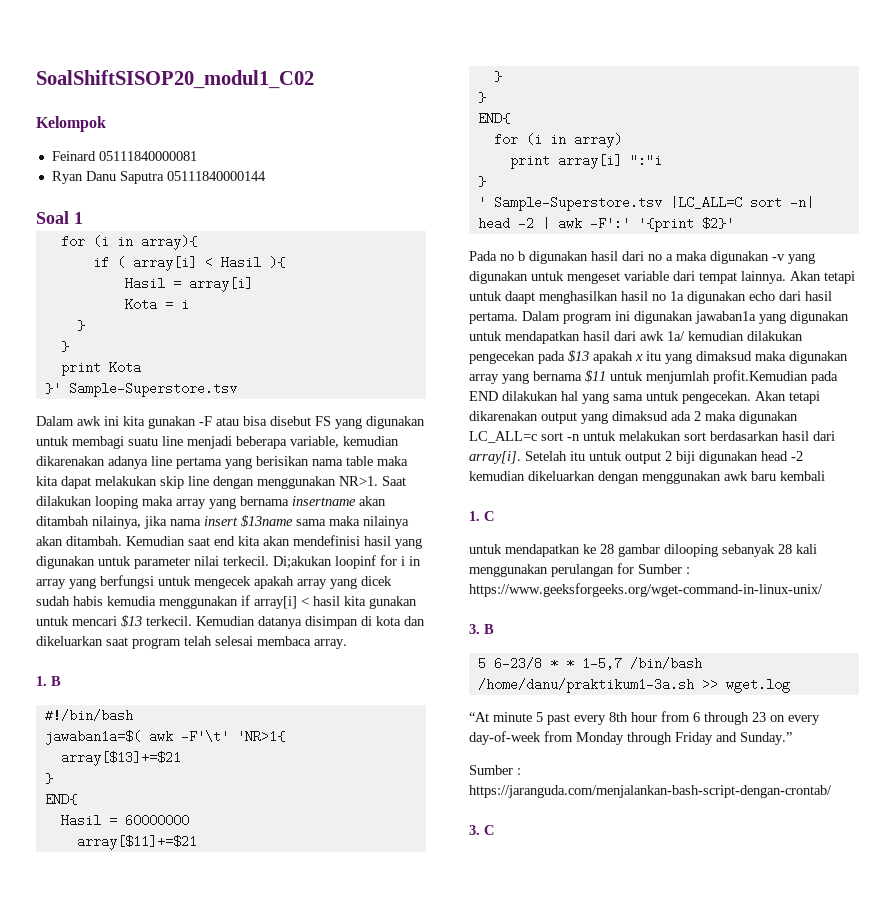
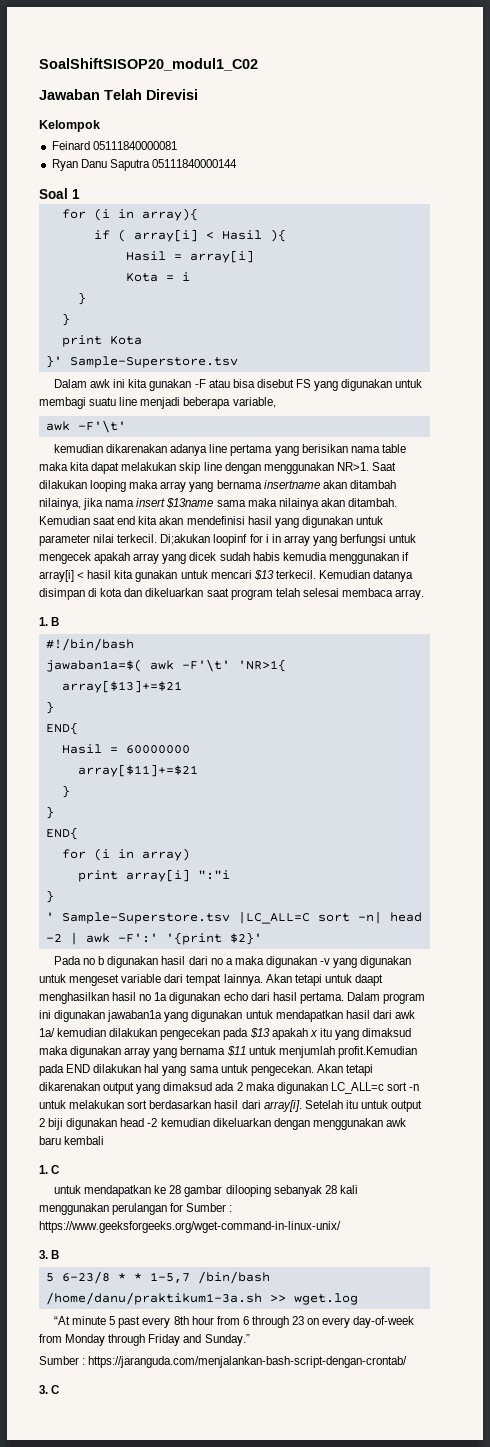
(314, 79) none -> [39,89,198,100] // Jawaban Telah Direvisi
(339, 442) none -> [45,420,126,433] // awk -F'\t' //

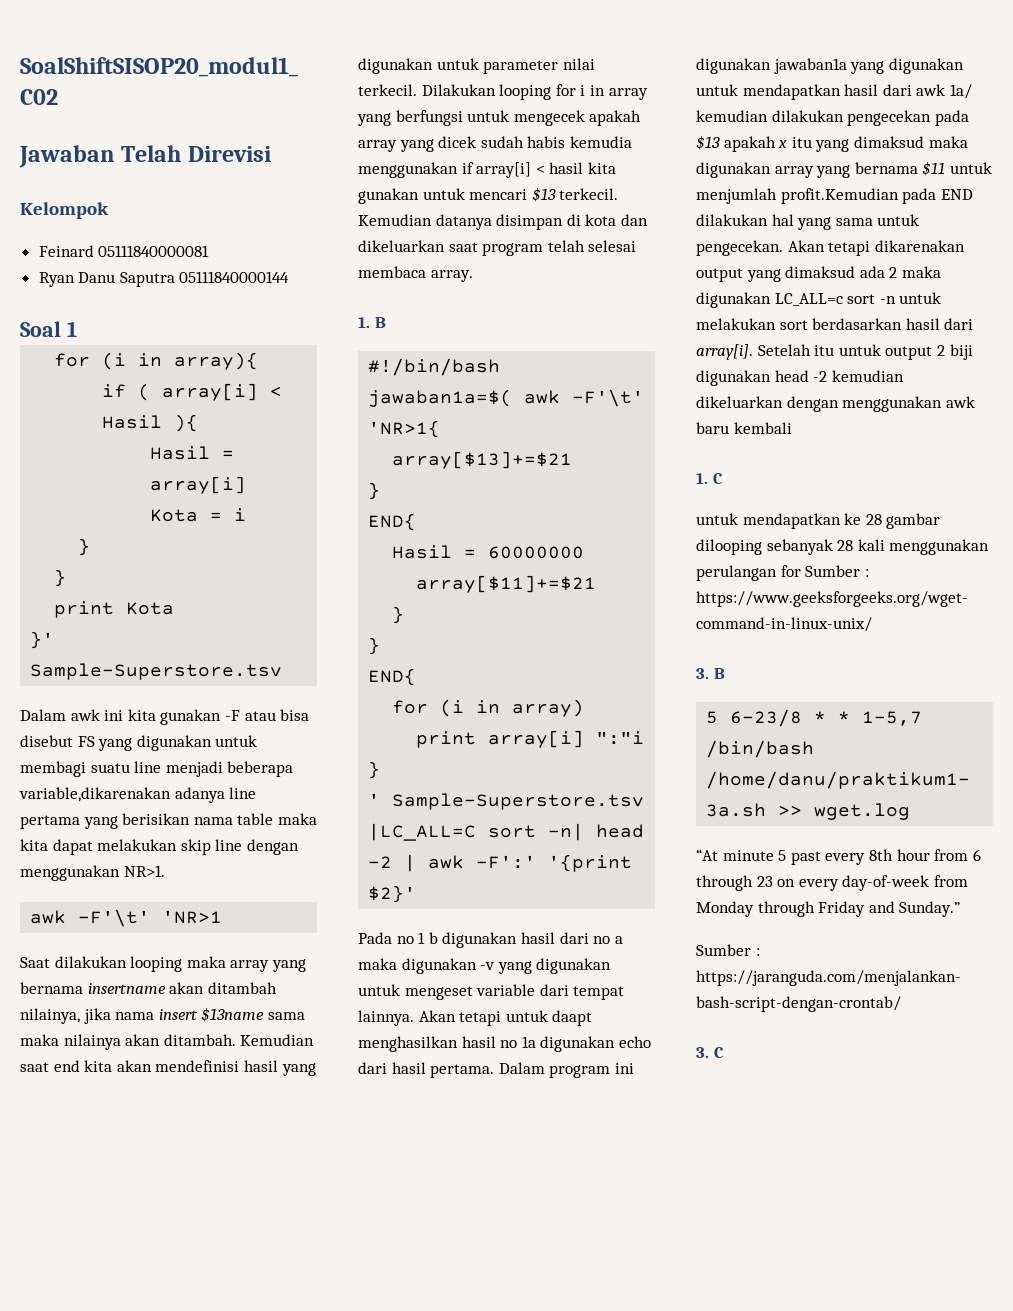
[232,397,276,408] [45,420,126,433] [53,444,168,453] variable, // awk -F'\t' // kemudian dikarenakan -> [19,787,171,802] variable,dikarenakan
(369, 466) none -> [30,909,223,927] // awk -F'\t' 'NR>1 //
[160,534,248,546] Di;akukan loopinf -> [421,84,552,100] Dilakukan looping
(96, 961) none -> [418,932,426,944] 1

